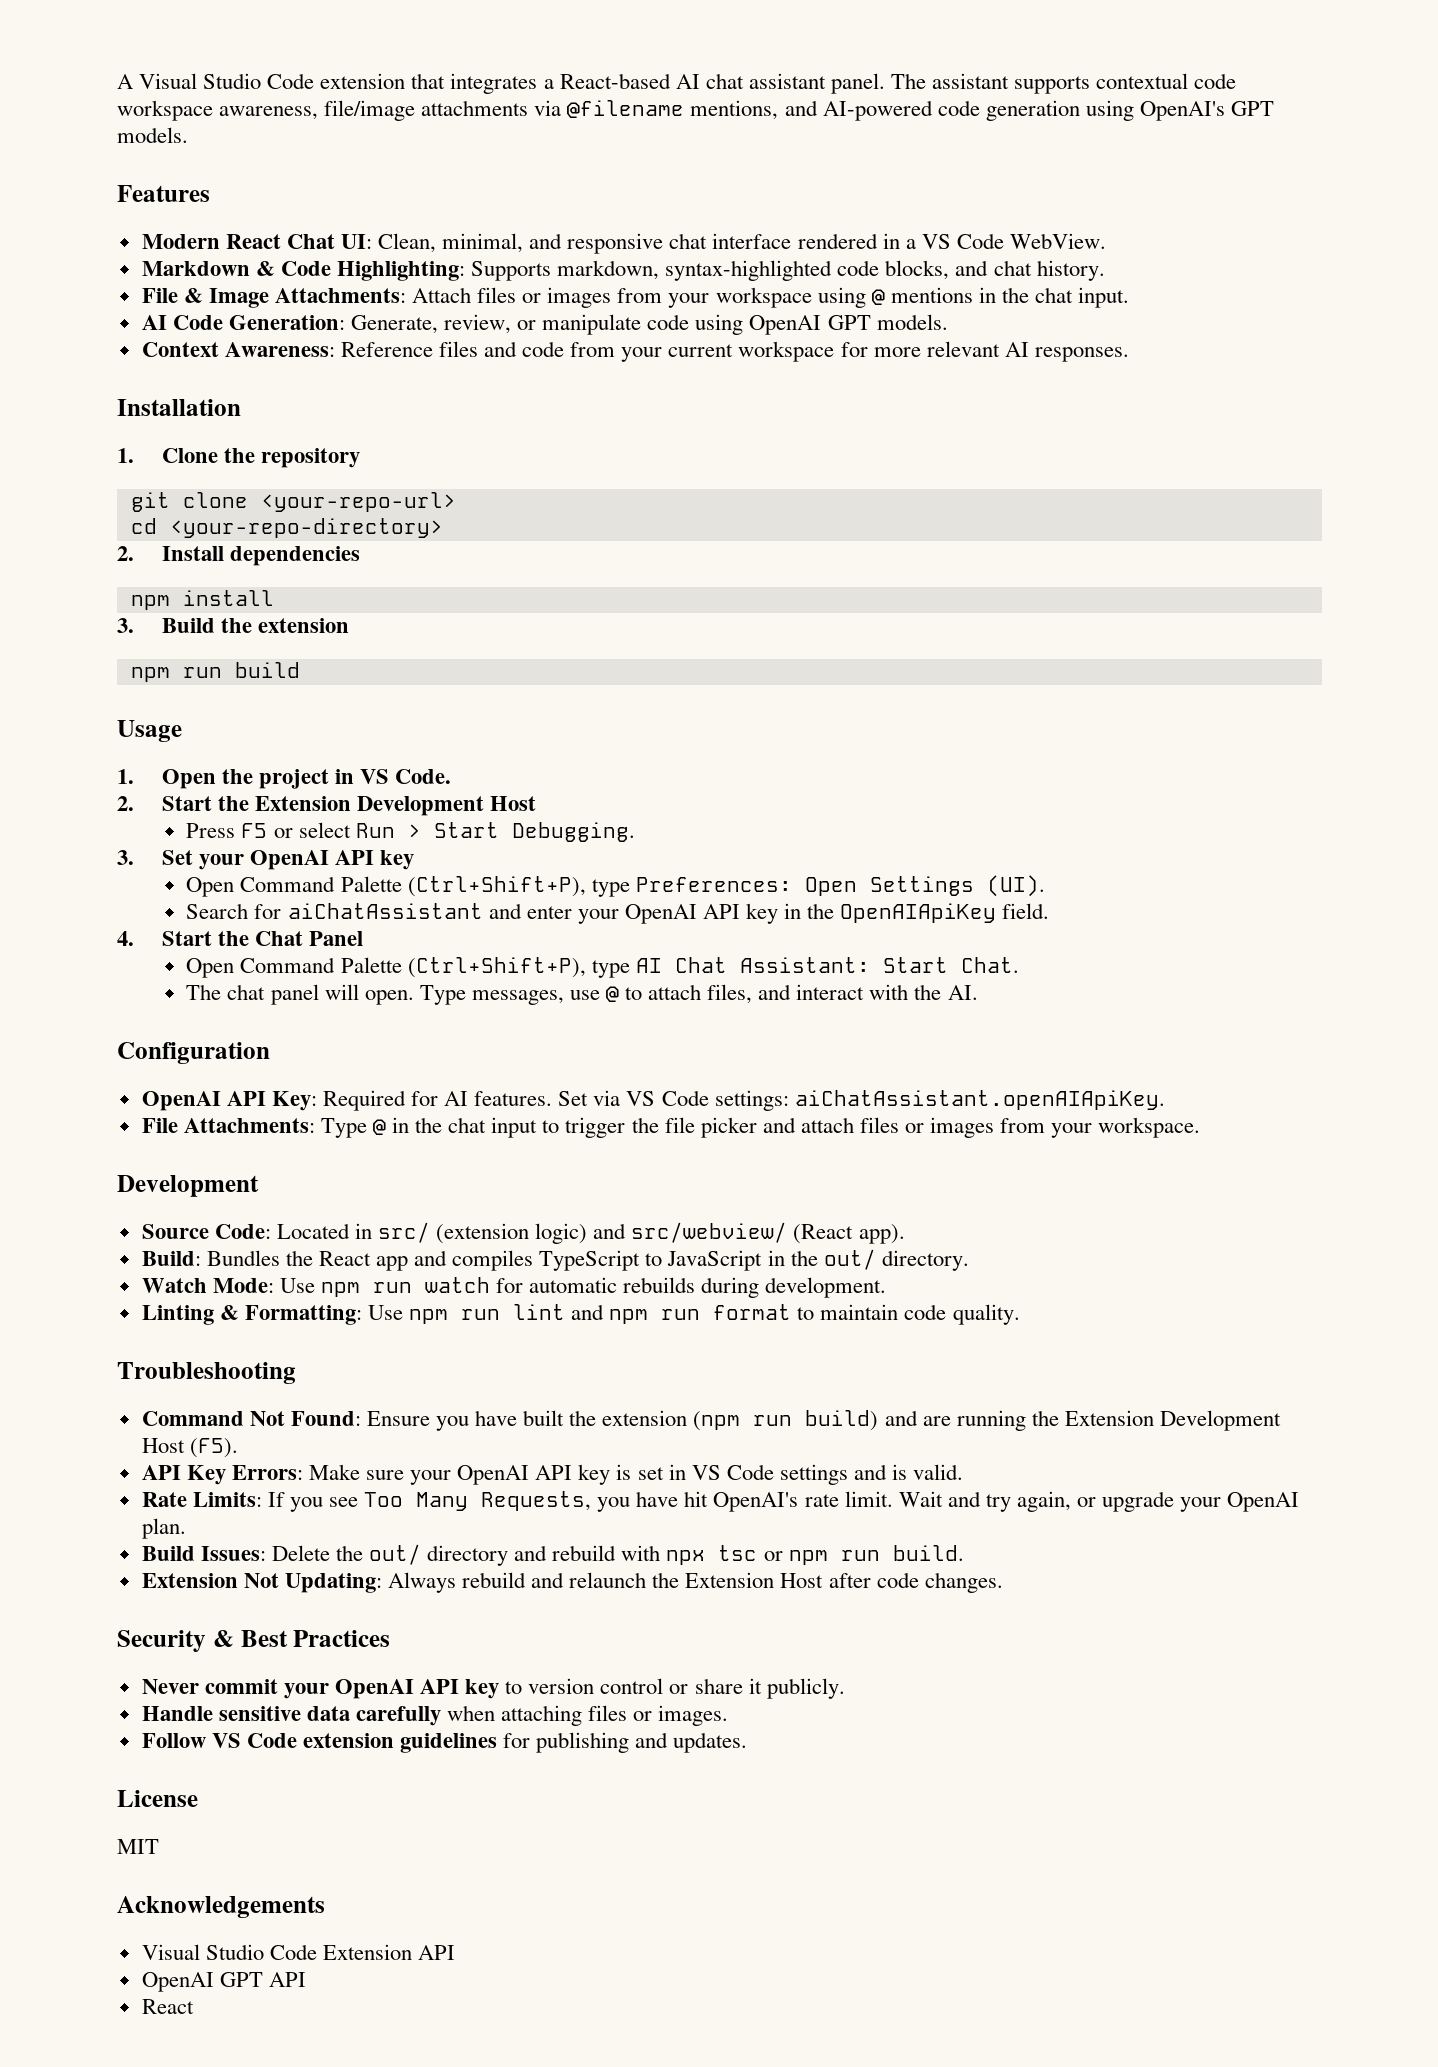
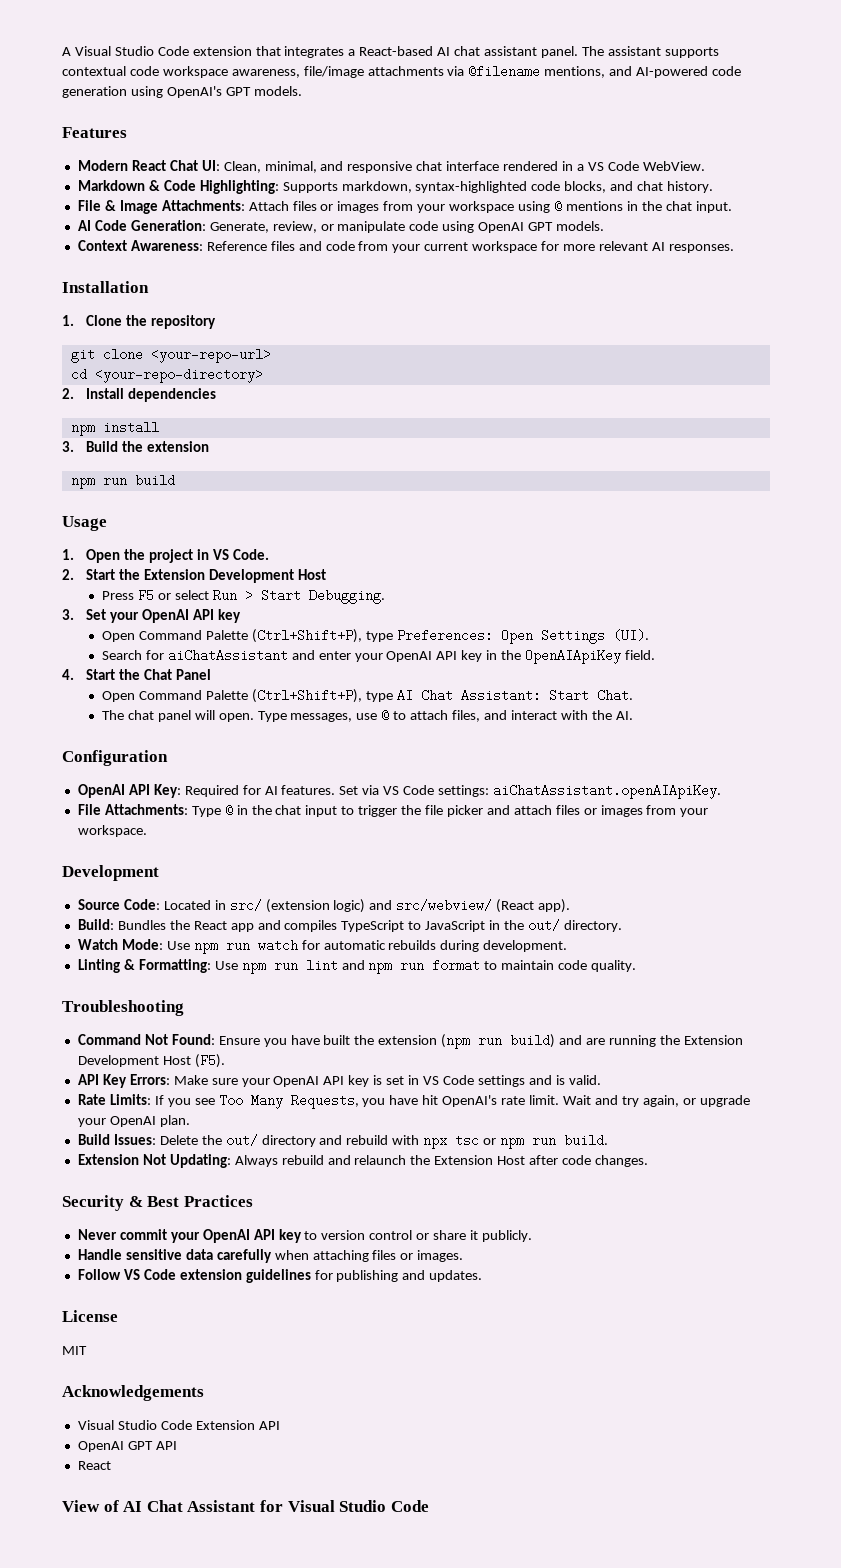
(194, 2006) none -> [62,1500,429,1512] // View of AI Chat Assistant for Visual Studio Code

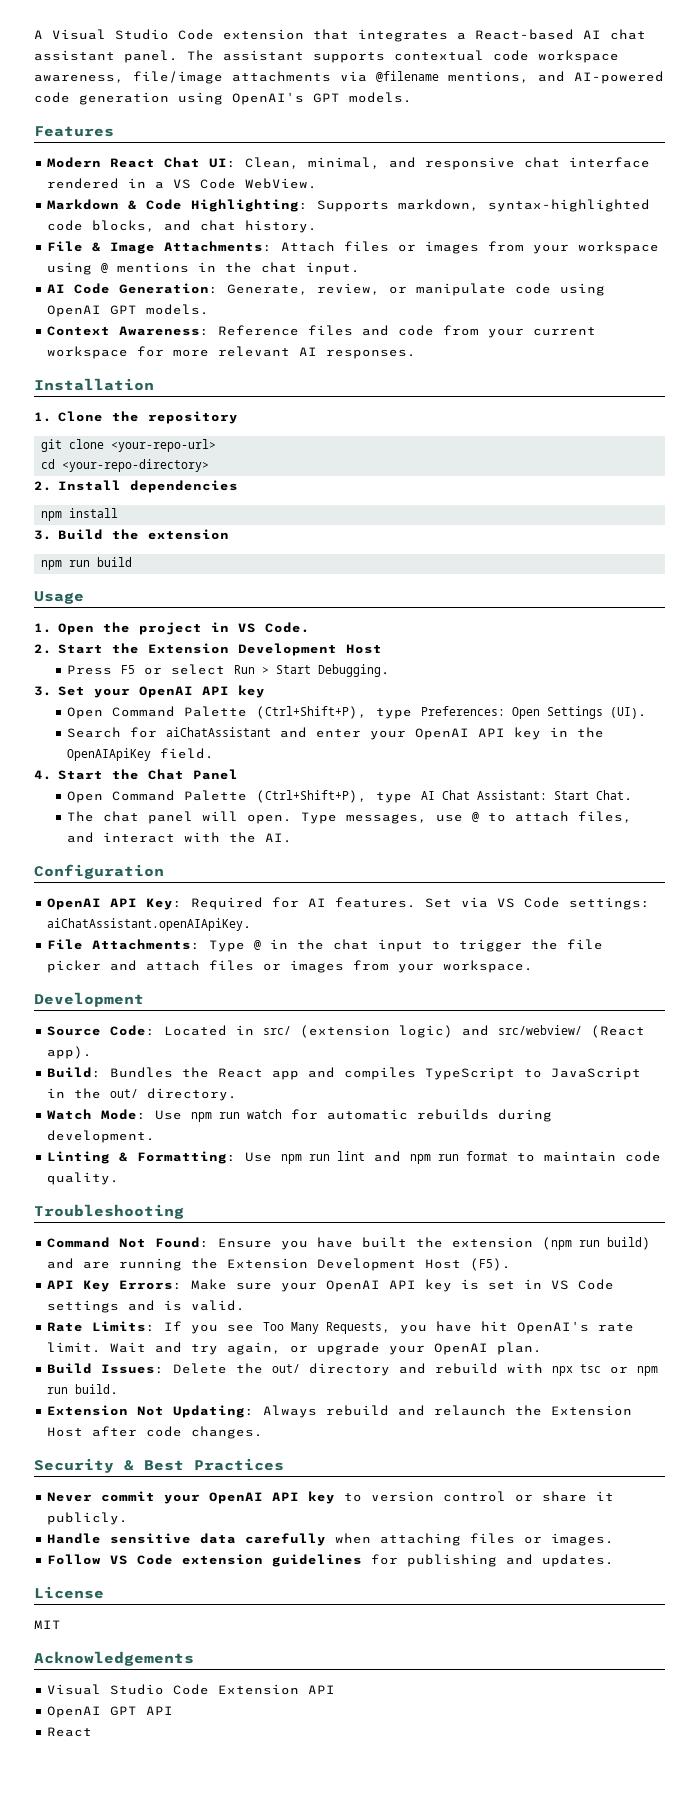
[62,1500,429,1512] // View of AI Chat Assistant for Visual Studio Code -> (93, 1732) none

